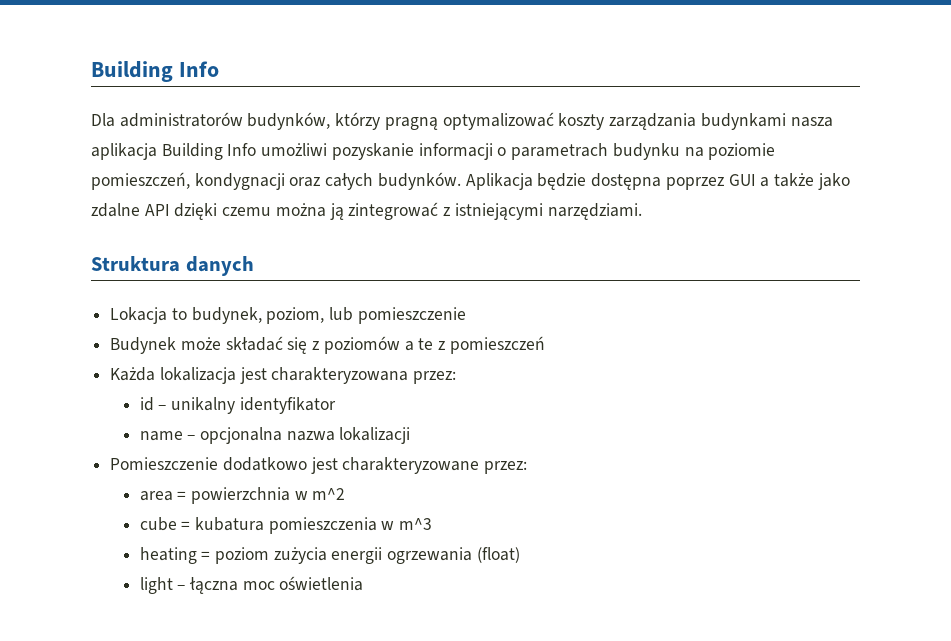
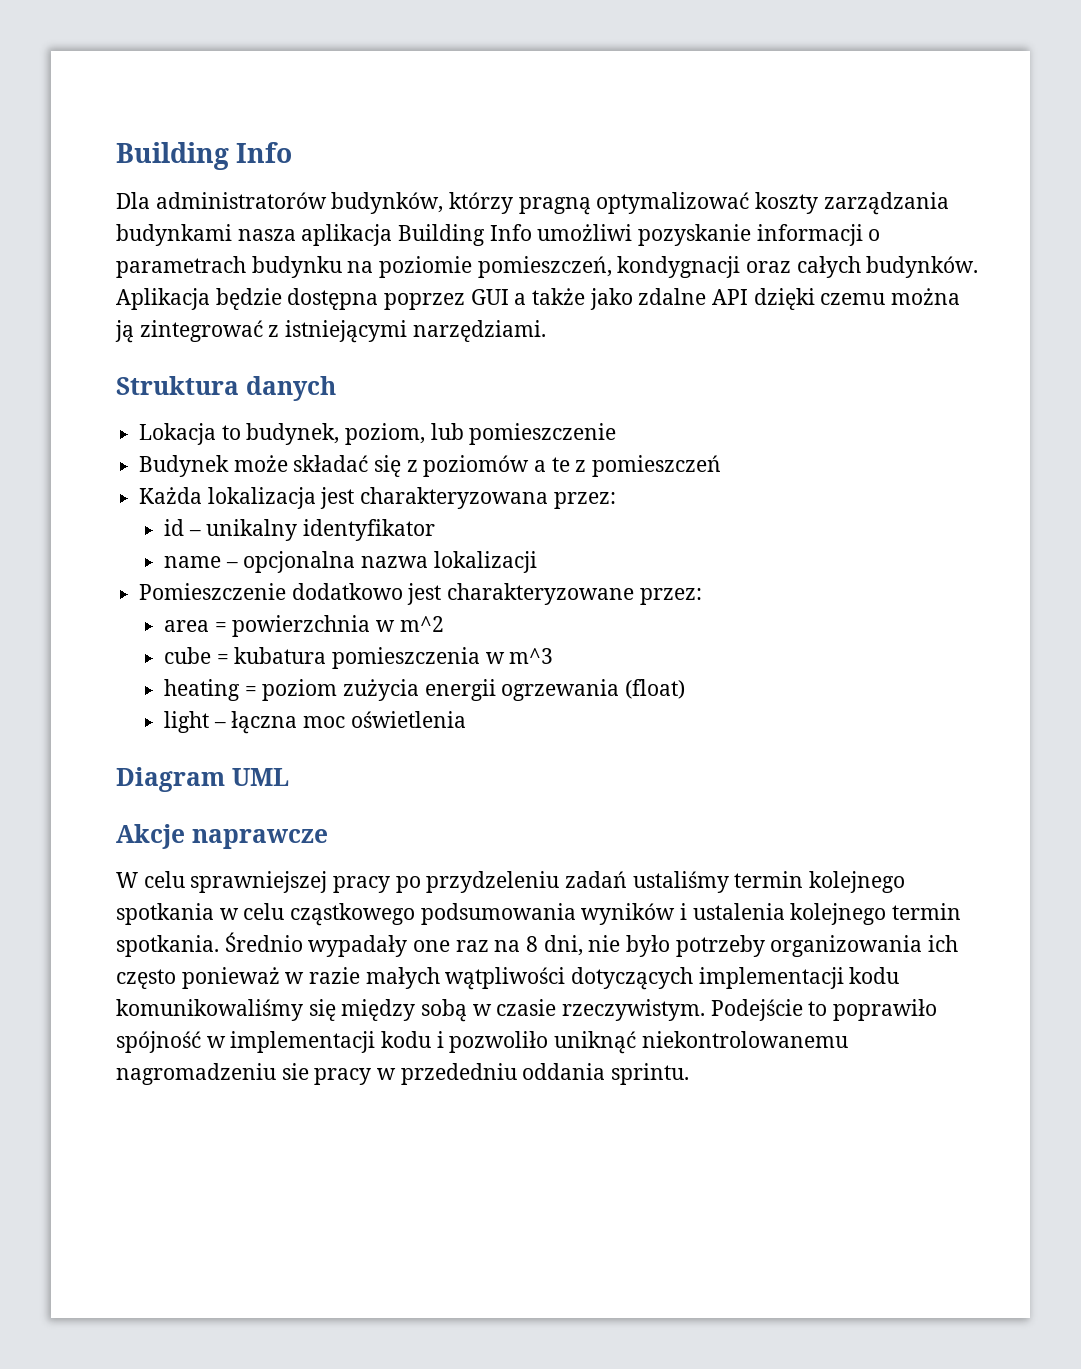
(364, 583) none -> [116,767,289,792] [116,824,328,849] [116,871,906,893] [116,903,962,926] [116,932,959,957] [116,967,900,990] [116,999,938,1022] [116,1031,848,1054] [116,1063,690,1085] // Diagram UML // Akcje naprawcze // W celu sprawniejszej pracy po przydzeleniu zadań ustaliśmy termin kolejnego spotkania w celu cząstkowego podsumowania wyników i ustalenia kolejnego termin spotkania. Średnio wypadały one raz na 8 dni, nie było potrzeby organizowania ich często ponieważ w razie małych wątpliwości dotyczących implementacji kodu komunikowaliśmy się między sobą w czasie rzeczywistym. Podejście to poprawiło spójność w implementacji kodu i pozwoliło uniknąć niekontrolowanemu nagromadzeniu sie pracy w przededniu oddania sprintu.

